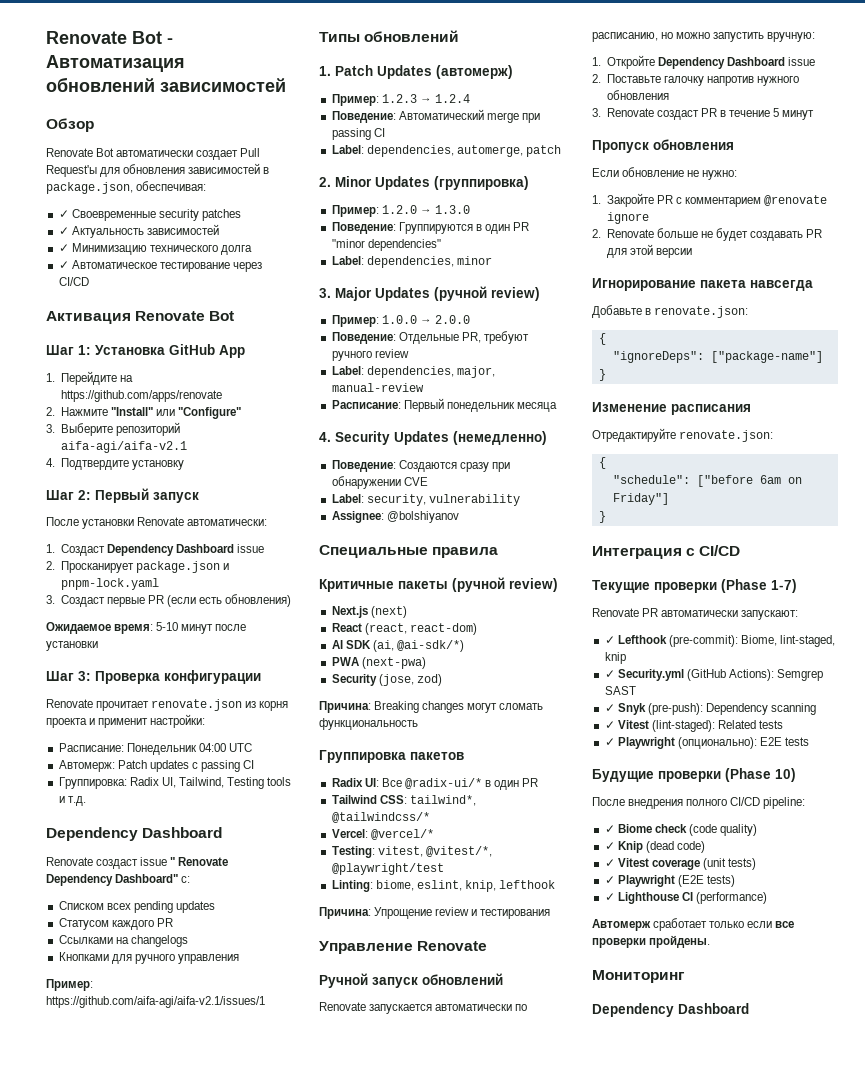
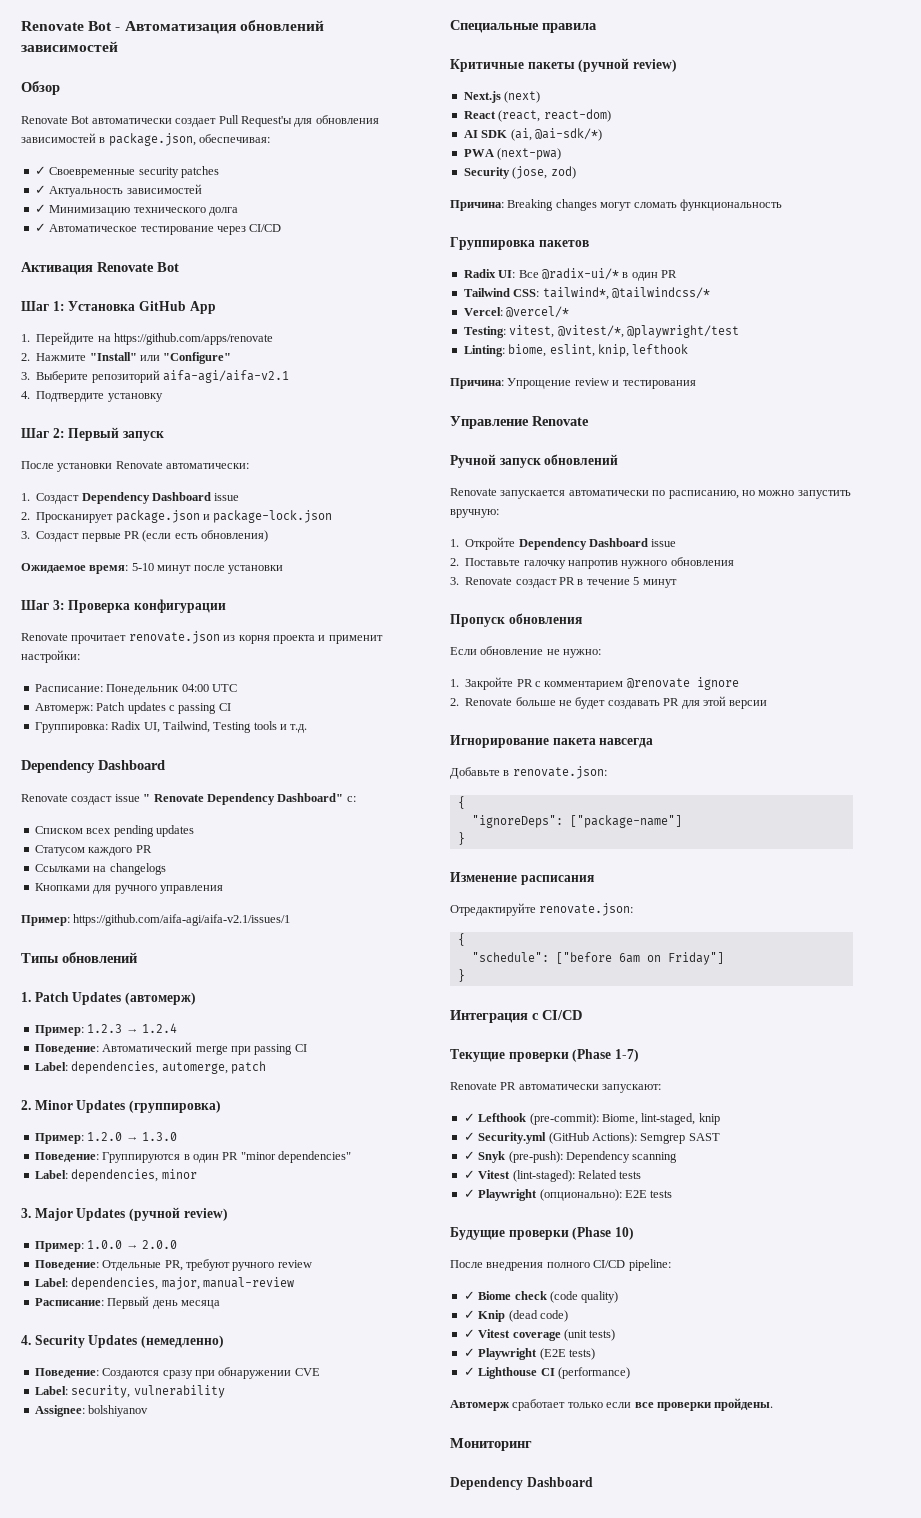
[60,578,159,590] pnpm-lock.yaml -> [213,510,333,523] package-lock.json
[446,402,515,412] понедельник -> [152,1300,178,1309] день
[386,511,459,523] @bolshiyanov -> [88,1405,149,1417] bolshiyanov

